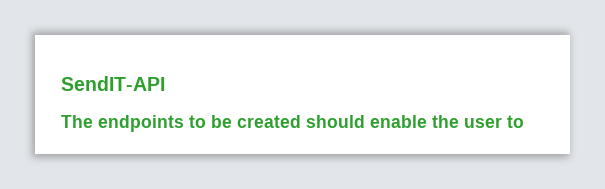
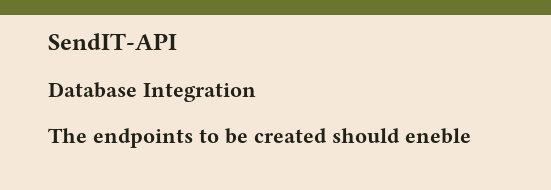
(165, 83) none -> [48,82,256,102] // Database Integration
[370,115,524,128] enable the user to -> [405,128,471,144] eneble

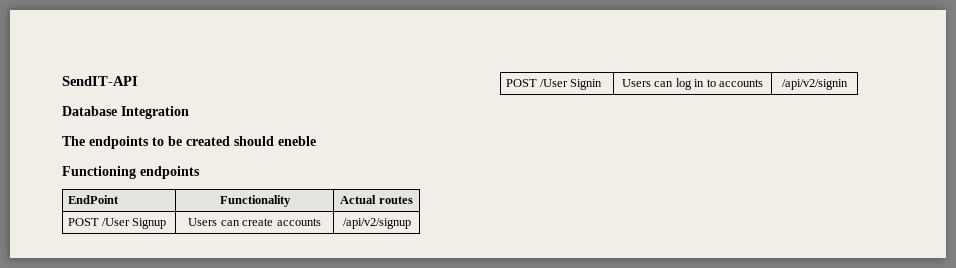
(471, 136) none -> [62,166,200,179] [67,195,119,204] [219,195,291,207] [340,195,413,204] [67,218,167,229] [188,218,321,226] [342,218,411,229] [505,79,603,90] [622,78,763,90] [782,79,848,90] // Functioning endpoints // EndPoint | Functionality | Actual routes // POST /User Signup | Users can create accounts | /api/v2/signup // POST /User Signin | Users can log in to accounts | /api/v2/signin

